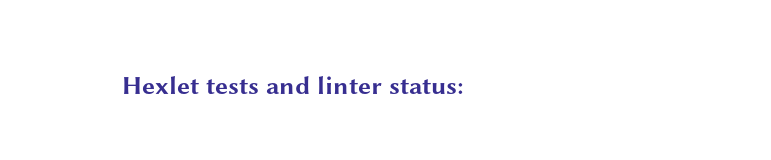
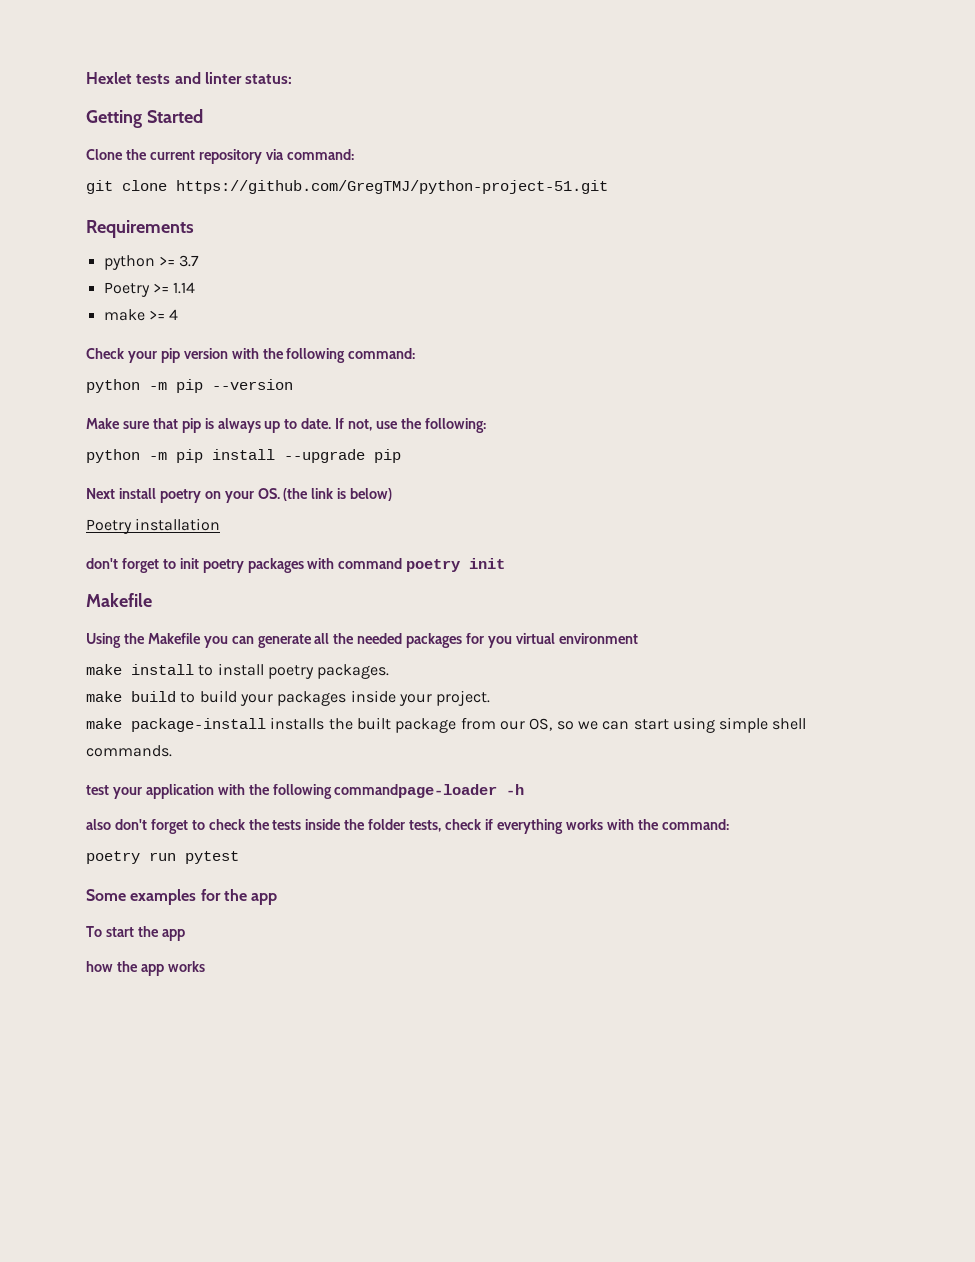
(465, 86) none -> [86,109,203,128] [86,149,354,164] [86,180,608,194] [86,220,194,238] [103,255,200,270] [103,282,196,297] [103,309,179,321] [86,348,416,363] [86,379,293,393] [86,418,486,433] [86,449,401,463] [86,488,393,503] [86,518,221,534] [86,558,506,573] [86,593,152,607] [86,633,638,648] [86,663,390,679] [86,690,491,706] [86,717,807,733] [86,745,172,757] [86,784,525,799] [86,819,729,834] [86,851,239,864] [86,889,278,905] [86,926,185,941] [86,961,205,976] // Getting Started // Clone the current repository via command: // git clone https://github.com/GregTMJ/python-project-51.git // Requirements // python >= 3.7 // Poetry >= 1.14 // make >= 4 // Check your pip version with the following command: // python -m pip --version // Make sure that pip is always up to date. If not, use the following: // python -m pip install --upgrade pip // Next install poetry on your OS. (the link is below) // Poetry installation // don't forget to init poetry packages with command poetry init // Makefile // Using the Makefile you can generate all the needed packages for you virtual environment // make install to install poetry packages. // make build to build your packages inside your project. // make package-install installs the built package from our OS, so we can start using simple shell commands. // test your application with the following commandpage-loader -h // also don't forget to check the tests inside the folder tests, check if everything works with the command: // poetry run pytest // Some examples for the app // To start the app // how the app works

